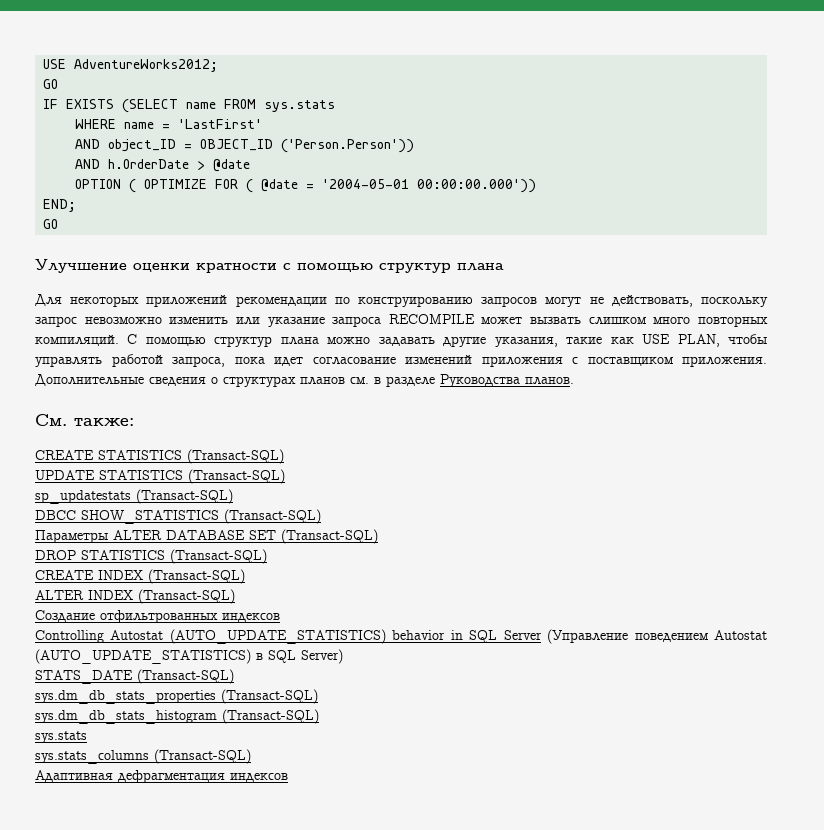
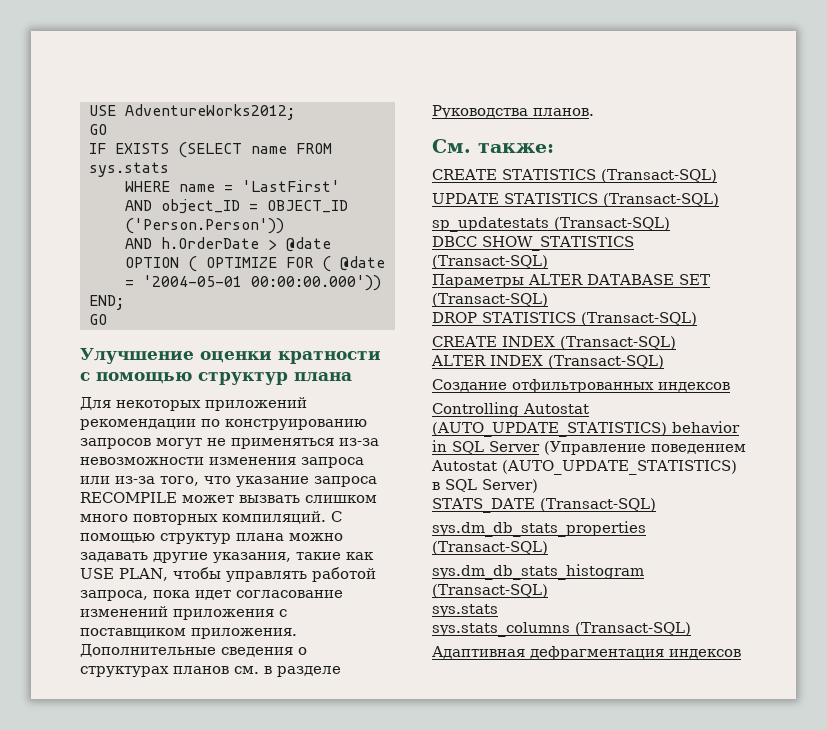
[611,295,769,307] [35,316,260,327] действовать, поскольку запрос невозможно изменить или -> [231,438,379,449] [80,457,364,468] [80,476,231,486] применяться из-за невозможности изменения запроса или из-за того, что

